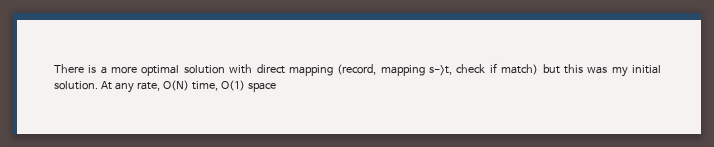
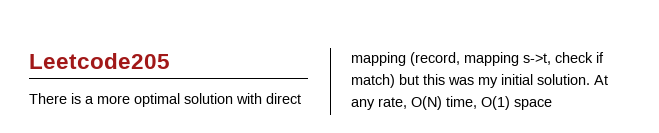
(54, 68) none -> [29,53,170,69] Leetcode205 //

